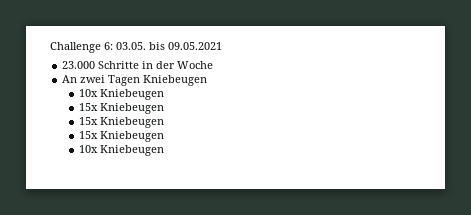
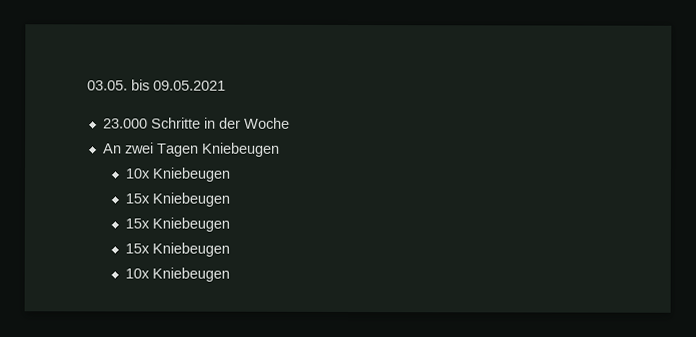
[50,42,113,53] Challenge 6: -> (87, 85) none

